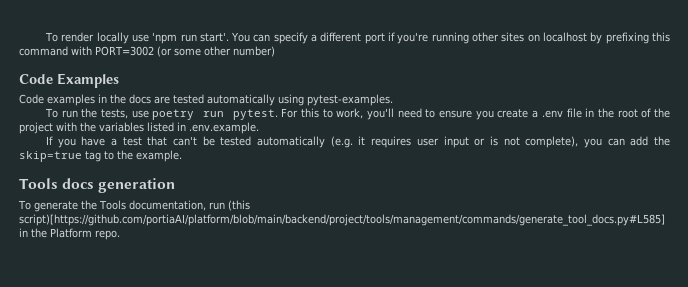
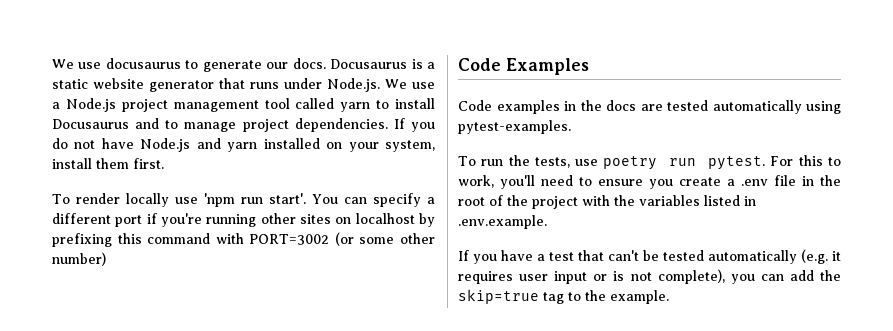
(44, 37) none -> [52,58,436,72] [52,78,435,92] [52,98,435,112] [52,118,435,132] [52,138,436,152] [52,158,164,169] We use docusaurus to generate our docs. Docusaurus is a static website generator that runs under Node.js. We use a Node.js project management tool called yarn to install Docusaurus and to manage project dependencies. If you do not have Node.js and yarn installed on your system, install them first. //
[19,178,176,193] [18,200,250,212] [19,214,665,226] [19,228,120,240] // Tools docs generation // To generate the Tools documentation, run (this script)[https://github.com/portiaAI/platform/blob/main/backend/project/tools/management/commands/generate_tool_docs.py#L585] in the Platform repo. -> (669, 297) none

